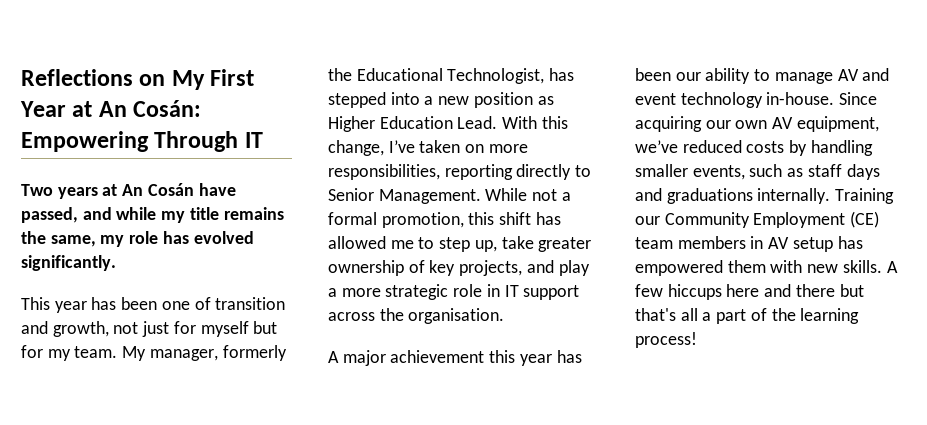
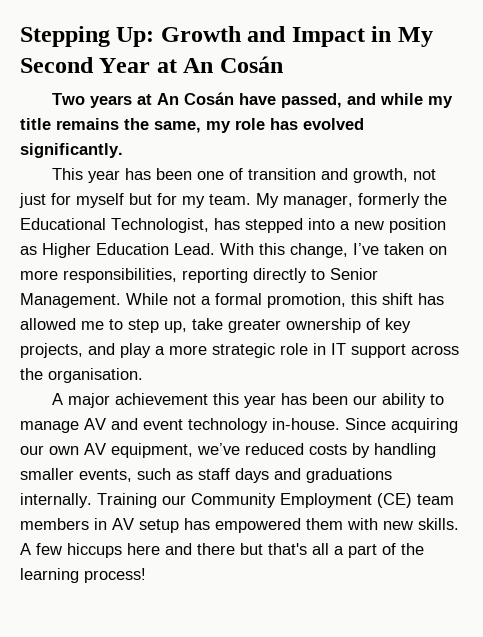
[21,69,255,90] [20,100,202,117] [21,131,263,152] Reflections on My First Year at An Cosán: Empowering Through IT -> [20,26,433,47] [20,56,283,73] Stepping Up: Growth and Impact in My Second Year at An Cosán

